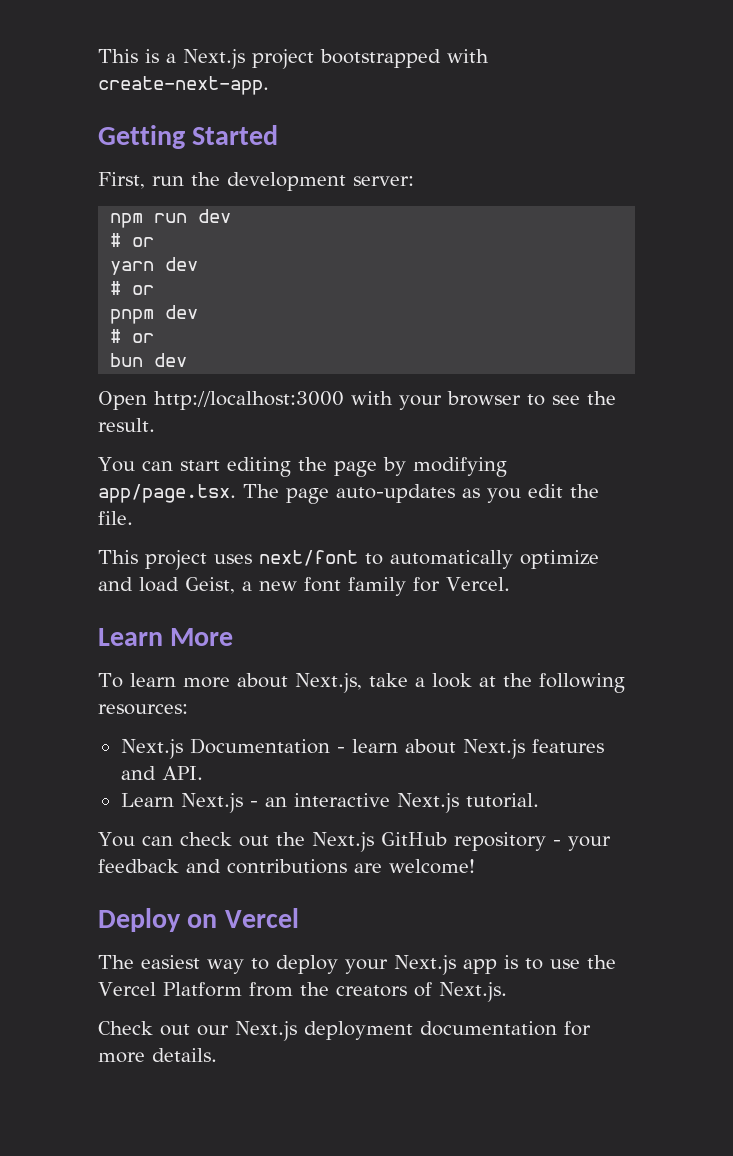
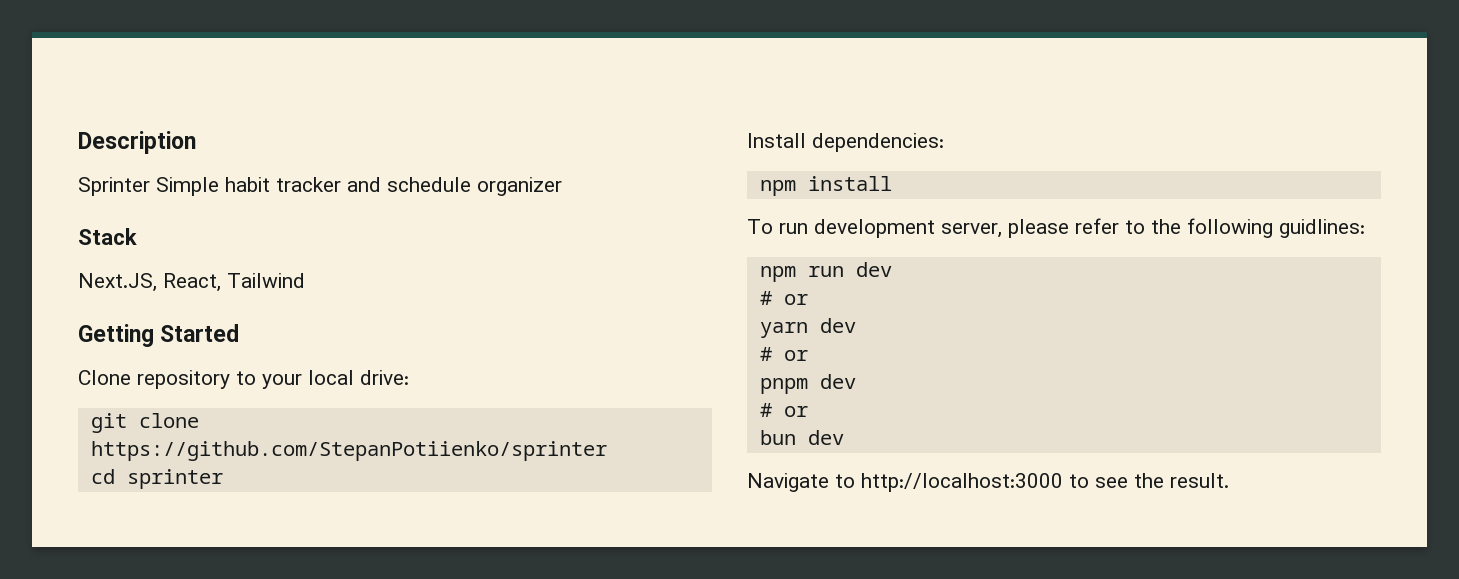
[98,49,489,69] [98,76,269,95] [98,125,279,149] [98,172,414,191] This is a Next.js project bootstrapped with create-next-app. // Getting Started // First, run the development server: -> [78,131,196,154] [78,177,562,196] [78,228,137,245] [78,273,305,292] [78,324,240,347] [78,370,409,389] [90,413,199,433] [90,441,607,461] [90,469,223,489] [747,133,944,152] [759,176,892,196] [747,218,1365,238] Description // Sprinter Simple habit tracker and schedule organizer // Stack // Next.JS, React, Tailwind // Getting Started // Clone repository to your local drive: // git clone https://github.com/StepanPotiienko/sprinter // cd sprinter // Install dependencies: // npm install // To run development server, please refer to the following guidlines:
[98,391,521,410] Open http://localhost:3000 with your browser -> [747,473,1063,492] Navigate to http://localhost:3000
[98,457,507,477] [98,484,599,504] [98,511,133,525] [98,550,599,570] [98,577,510,596] [98,628,234,646] [98,673,625,693] [98,704,188,715] [120,738,604,759] [120,766,203,780] [120,793,539,813] [98,832,611,852] [98,859,475,874] [98,908,299,932] [98,955,616,975] [98,982,507,1002] [98,1021,591,1041] [98,1048,217,1063] // You can start editing the page by modifying app/page.tsx. The page auto-updates as you edit the file. // This project uses next/font to automatically optimize and load Geist, a new font family for Vercel. // Learn More // To learn more about Next.js, take a look at the following resources: // Next.js Documentation - learn about Next.js features and API. // Learn Next.js - an interactive Next.js tutorial. // You can check out the Next.js GitHub repository - your feedback and contributions are welcome! // Deploy on Vercel // The easiest way to deploy your Next.js app is to use the Vercel Platform from the creators of Next.js. // Check out our Next.js deployment documentation for more details. -> (1229, 480) none

